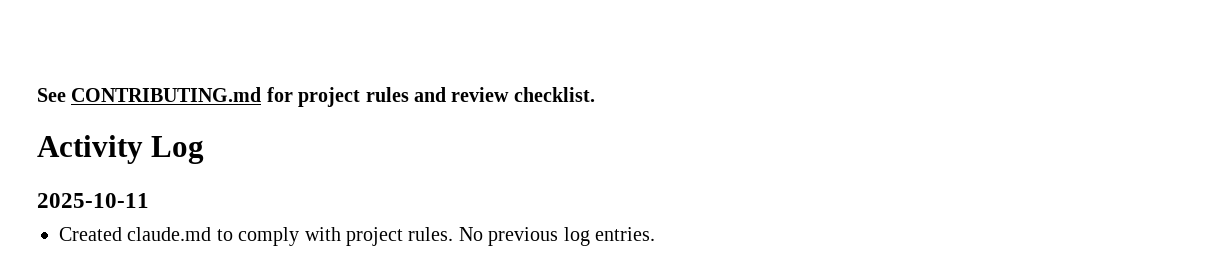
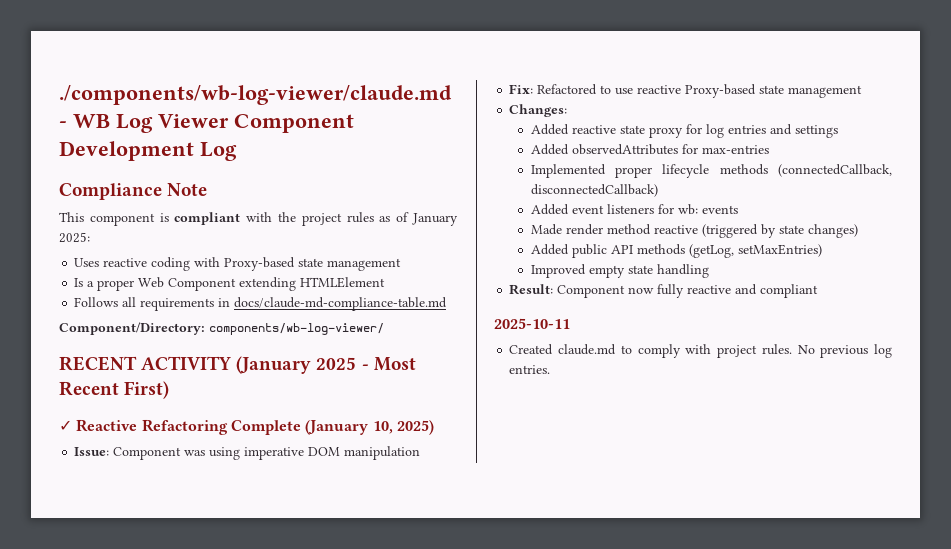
[37,87,595,107] [37,135,205,164] See CONTRIBUTING.md for project rules and review checklist. // Activity Log -> [59,85,452,105] [59,114,354,133] [59,141,237,161] [59,183,208,200] [59,212,459,226] [59,232,90,243] [74,257,402,271] [74,277,386,291] [74,297,448,311] [59,322,384,335] [59,356,416,374] [59,381,170,399] [59,419,434,435] [74,446,421,460] [509,84,863,98] [509,104,568,117] [530,124,838,138] [530,144,769,155] [530,164,892,178] [530,184,658,197] [530,204,738,215] [530,224,858,238] [530,244,822,258] [530,264,709,278] [509,284,819,298] ./components/wb-log-viewer/claude.md - WB Log Viewer Component Development Log // Compliance Note // This component is compliant with the project rules as of January 2025: // Uses reactive coding with Proxy-based state management // Is a proper Web Component extending HTMLElement // Follows all requirements in docs/claude-md-compliance-table.md // Component/Directory: components/wb-log-viewer/ // RECENT ACTIVITY (January 2025 - Most Recent First) // ✓ Reactive Refactoring Complete (January 10, 2025) // Issue: Component was using imperative DOM manipulation // Fix: Refactored to use reactive Proxy-based state management // Changes: // Added reactive state proxy for log entries and settings // Added observedAttributes for max-entries // Implemented proper lifecycle methods (connectedCallback, disconnectedCallback) // Added event listeners for wb: events // Made render method reactive (triggered by state changes) // Added public API methods (getLog, setMaxEntries) // Improved empty state handling // Result: Component now fully reactive and compliant

